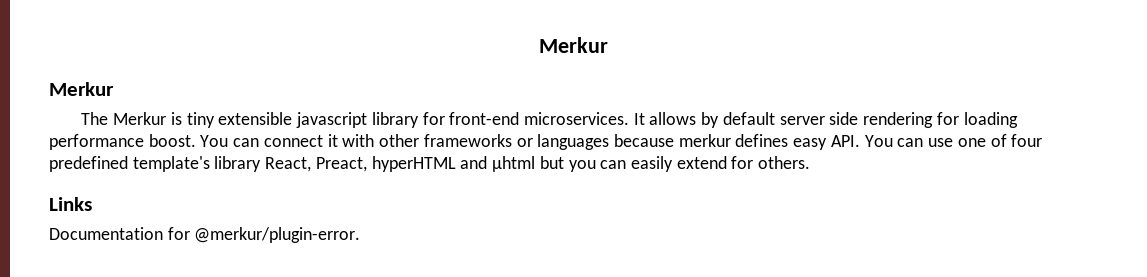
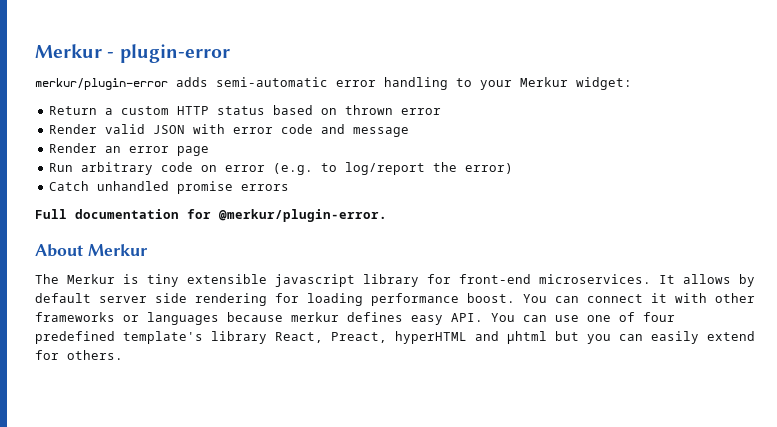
[539,37,608,53] Merkur // -> [35,44,230,63] [35,77,632,90] [48,105,441,115] [48,124,409,137] [48,143,209,156] [48,162,513,175] [48,181,289,194] [35,209,387,222] [35,244,83,257] Merkur - plugin-error // merkur/plugin-error adds semi-automatic error handling to your Merkur widget: // Return a custom HTTP status based on thrown error // Render valid JSON with error code and message // Render an error page // Run arbitrary code on error (e.g. to log/report the error) // Catch unhandled promise errors // Full documentation for @merkur/plugin-error. // About
[49,197,92,211] [49,227,361,243] // Links // Documentation for @merkur/plugin-error. -> (123, 355) none

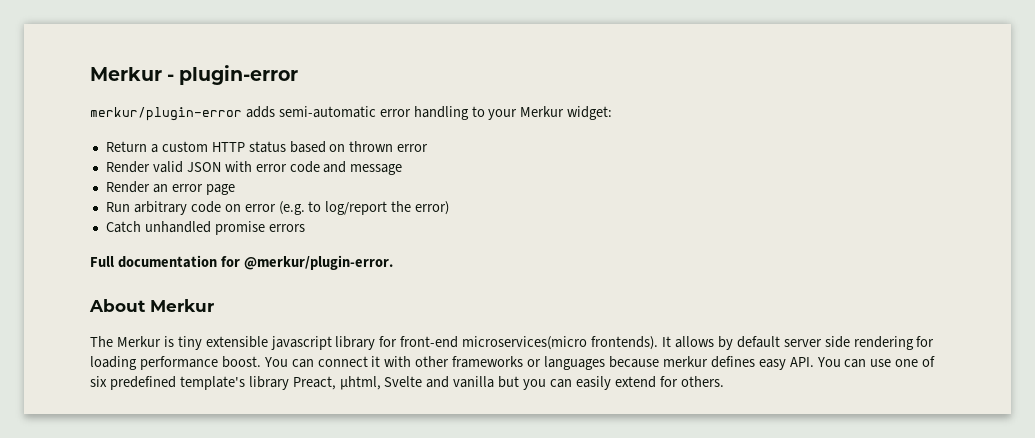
[539,274,651,284] microservices. -> [462,336,659,350] microservices(micro frontends).
[643,312,675,322] four -> [90,376,107,387] six
[275,331,547,344] React, Preact, hyperHTML and µhtml -> [292,376,495,390] Preact, µhtml, Svelte and vanilla

